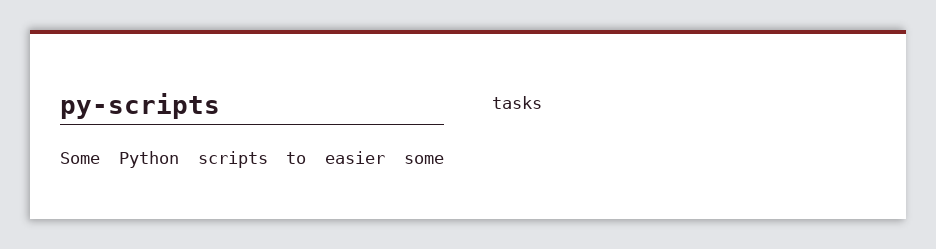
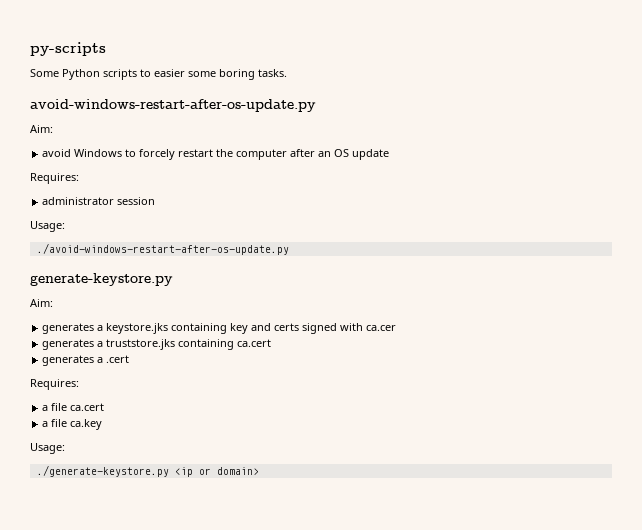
[492,96,542,109] tasks -> [219,69,287,80] [30,99,316,112] [30,125,53,133] [42,149,390,160] [30,173,79,184] [42,197,156,205] [30,221,65,232] [36,243,289,255] [30,273,173,286] [30,299,53,307] [42,323,397,334] [42,339,272,350] [42,355,130,366] [30,379,79,390] [42,403,105,411] [42,419,103,430] [30,443,65,454] [36,465,259,477] boring tasks. // avoid-windows-restart-after-os-update.py // Aim: // avoid Windows to forcely restart the computer after an OS update // Requires: // administrator session // Usage: // ./avoid-windows-restart-after-os-update.py // generate-keystore.py // Aim: // generates a keystore.jks containing key and certs signed with ca.cer // generates a truststore.jks containing ca.cert // generates a .cert // Requires: // a file ca.cert // a file ca.key // Usage: // ./generate-keystore.py <ip or domain>

